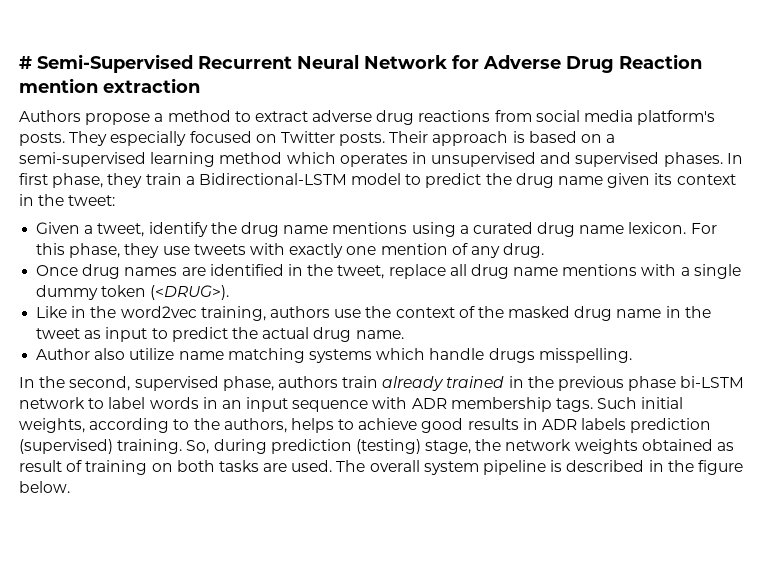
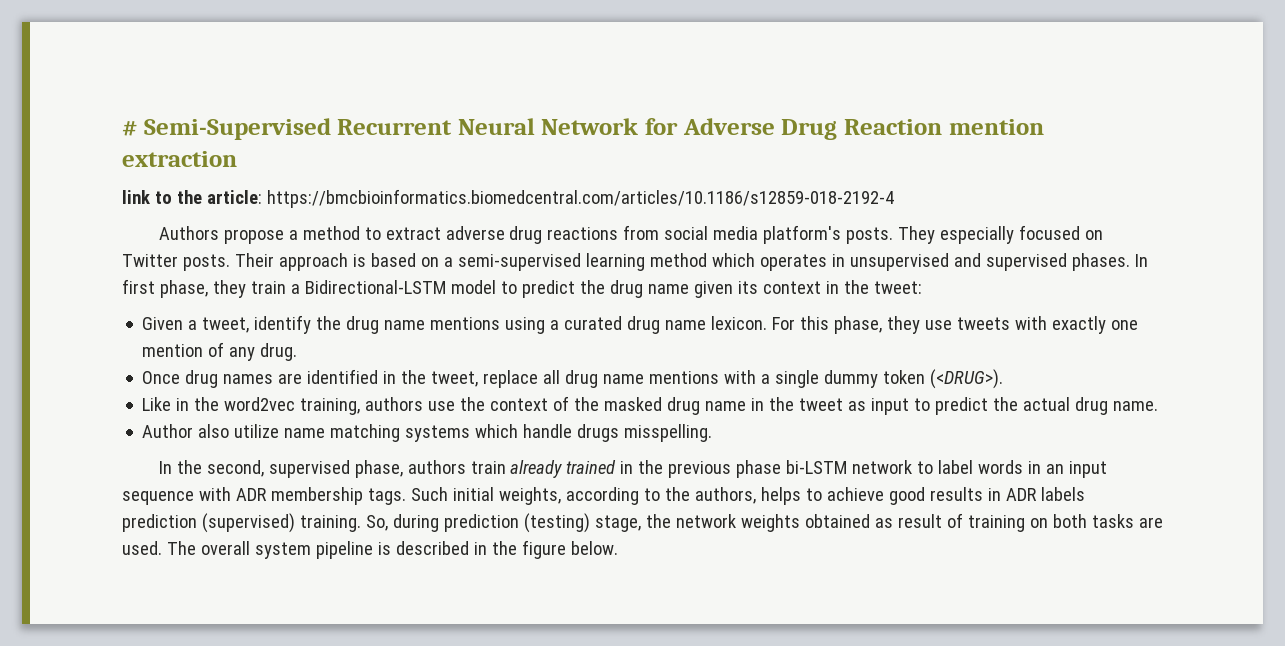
(200, 85) none -> [122,189,894,208] // link to the article: https://bmcbioinformatics.biomedcentral.com/articles/10.1186/s12859-018-2192-4

